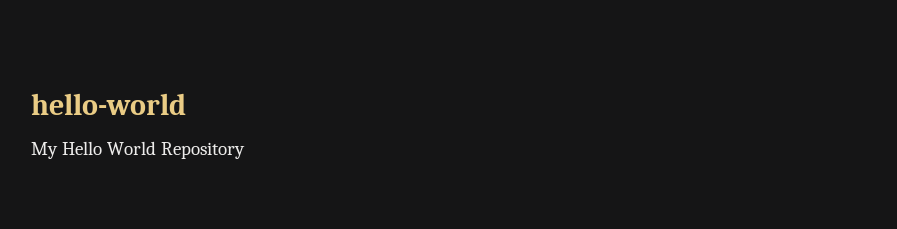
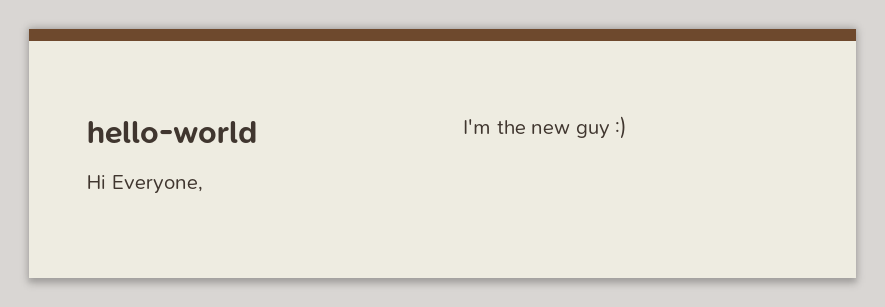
[31,141,246,159] My Hello World Repository -> [87,175,203,194] [463,116,628,139] Hi Everyone, // I'm the new guy :)

